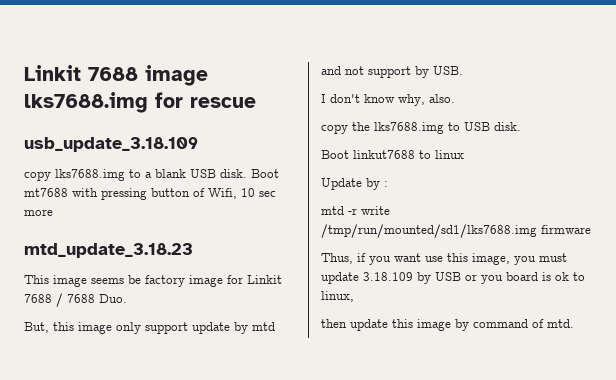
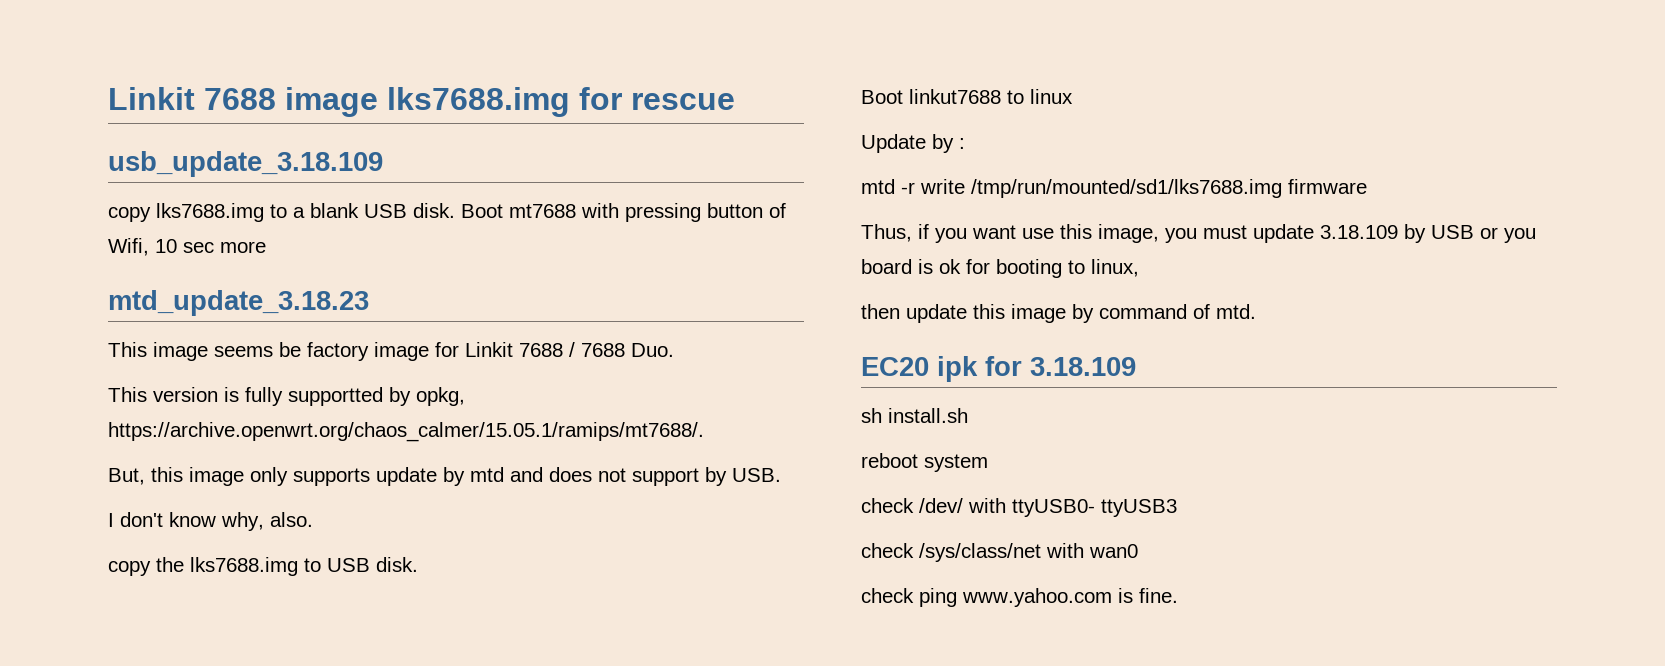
(127, 298) none -> [108,387,465,406] [108,422,704,442] // This version is fully supportted by opkg, https://archive.openwrt.org/chaos_calmer/15.05.1/ramips/mt7688/.
[145,322,188,334] support -> [293,468,370,486] supports
(341, 70) none -> [549,467,592,482] does
(569, 276) none -> [966,259,1062,278] for booting
(574, 323) none -> [861,356,1136,382] [861,408,968,423] [861,453,988,472] [861,498,1177,517] [861,543,1138,562] [861,588,1178,607] // EC20 ipk for 3.18.109 // sh install.sh // reboot system // check /dev/ with ttyUSB0- ttyUSB3 // check /sys/class/net with wan0 // check ping www.yahoo.com is fine.

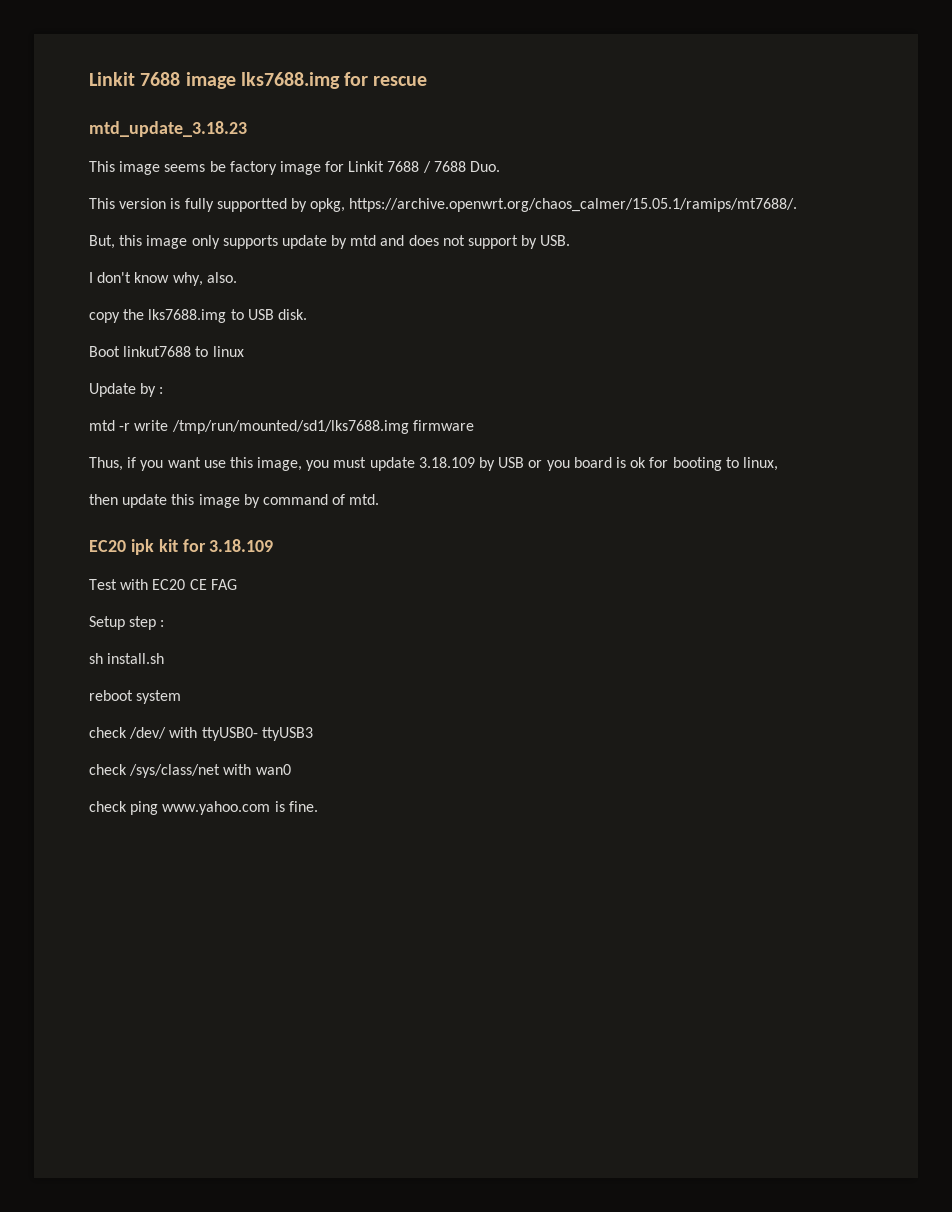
[108,151,383,177] [108,203,786,222] [108,238,266,256] // usb_update_3.18.109 // copy lks7688.img to a blank USB disk. Boot mt7688 with pressing button of Wifi, 10 sec more -> (428, 81) none
(978, 369) none -> [158,539,178,552] kit
(1136, 366) none -> [89,579,237,590] [89,616,165,630] // Test with EC20 CE FAG // Setup step :

